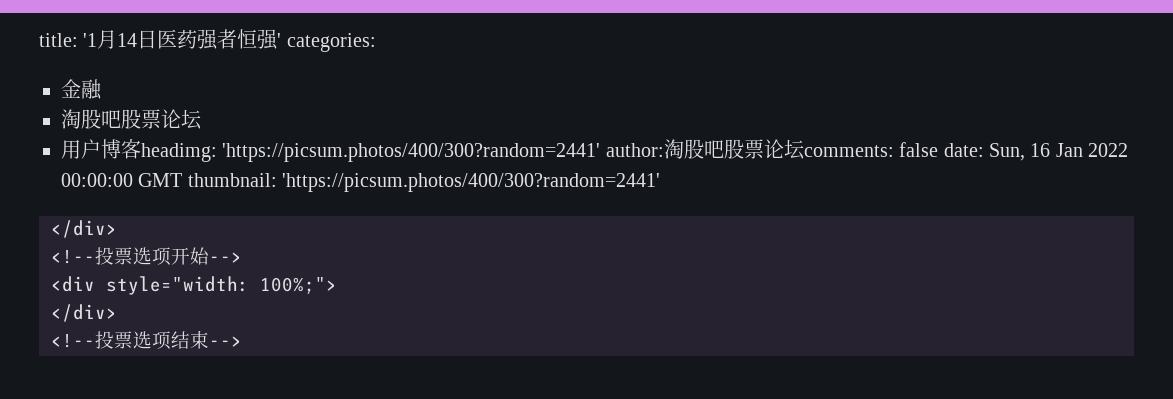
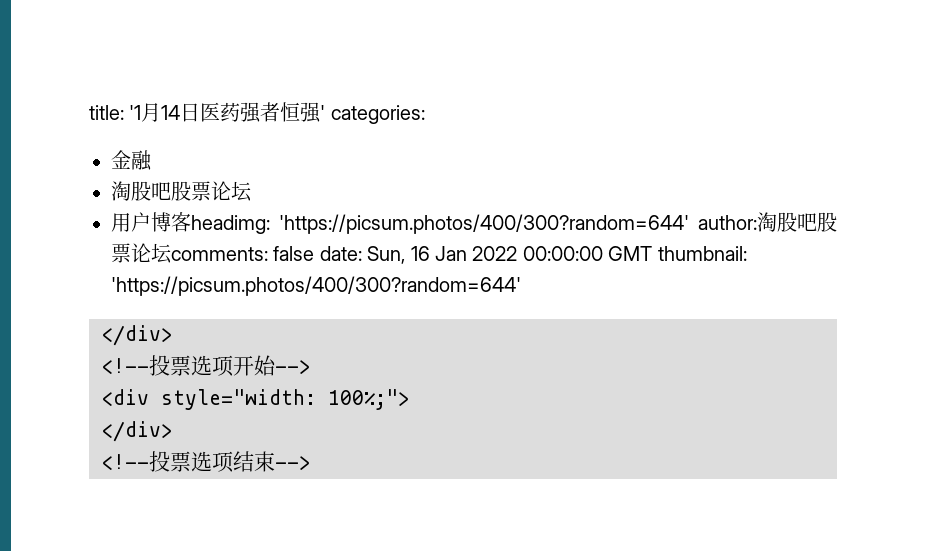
[222,143,601,162] 'https://picsum.photos/400/300?random=2441' -> [279,214,689,234] 'https://picsum.photos/400/300?random=644'
[282,173,661,192] 'https://picsum.photos/400/300?random=2441' -> [111,276,521,296] 'https://picsum.photos/400/300?random=644'

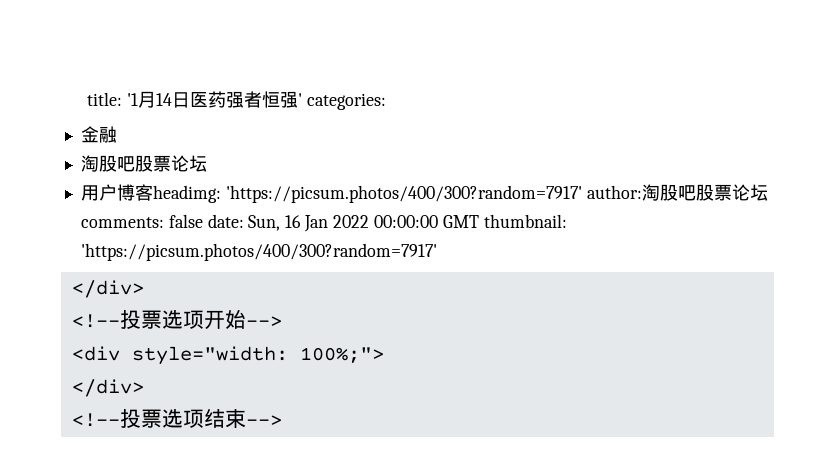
[279,214,689,234] 'https://picsum.photos/400/300?random=644' -> [225,185,582,203] 'https://picsum.photos/400/300?random=7917'
[111,276,521,296] 'https://picsum.photos/400/300?random=644' -> [80,243,437,261] 'https://picsum.photos/400/300?random=7917'

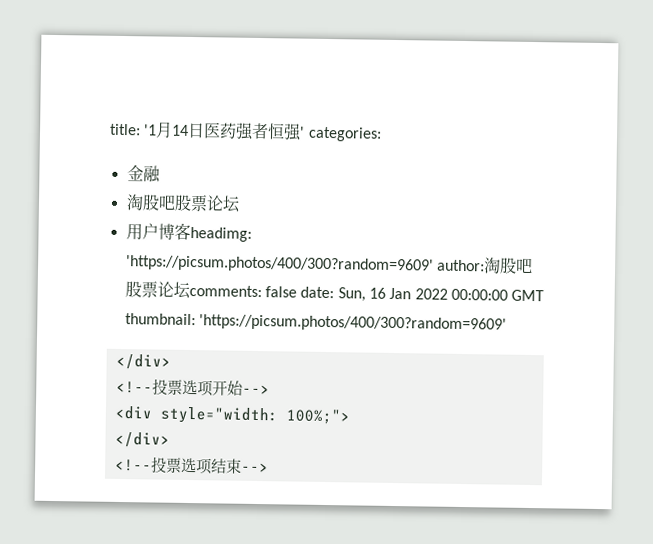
[225,185,582,203] 'https://picsum.photos/400/300?random=7917' -> [125,255,434,274] 'https://picsum.photos/400/300?random=9609'
[80,243,437,261] 'https://picsum.photos/400/300?random=7917' -> [198,314,507,333] 'https://picsum.photos/400/300?random=9609'

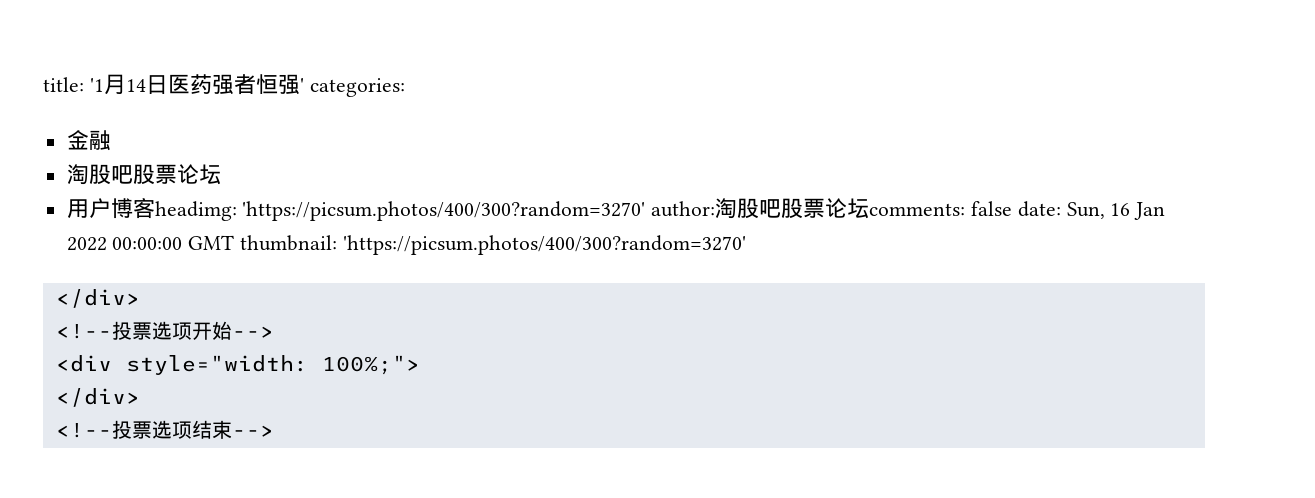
[125,255,434,274] 'https://picsum.photos/400/300?random=9609' -> [242,201,646,221] 'https://picsum.photos/400/300?random=3270'
[198,314,507,333] 'https://picsum.photos/400/300?random=9609' -> [342,235,746,255] 'https://picsum.photos/400/300?random=3270'

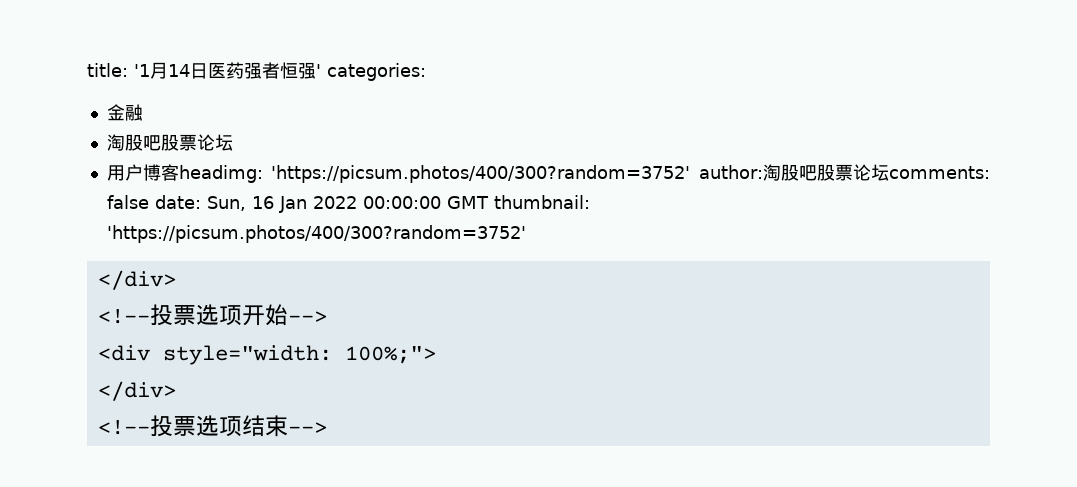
[242,201,646,221] 'https://picsum.photos/400/300?random=3270' -> [271,165,691,183] 'https://picsum.photos/400/300?random=3752'
[342,235,746,255] 'https://picsum.photos/400/300?random=3270' -> [106,225,526,243] 'https://picsum.photos/400/300?random=3752'

